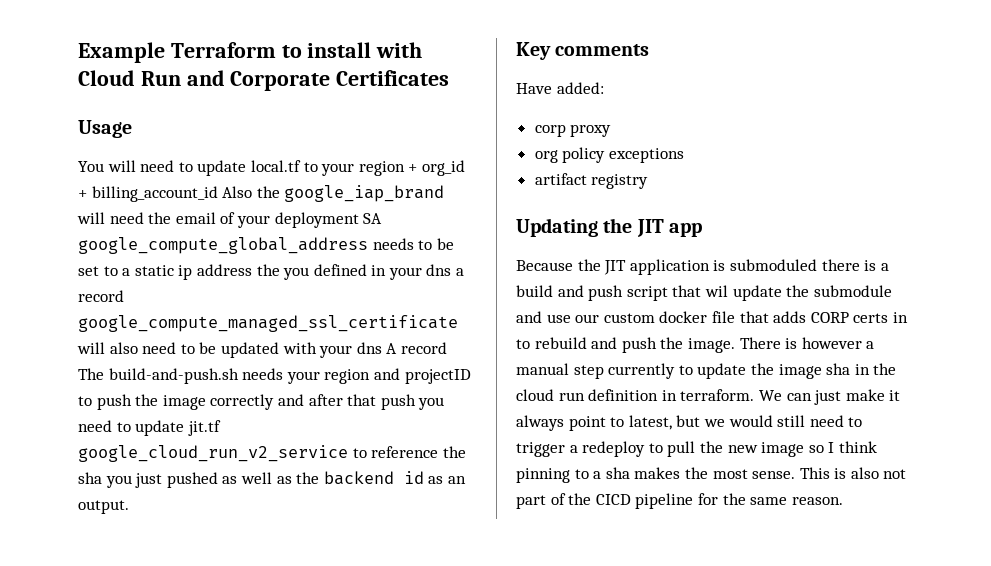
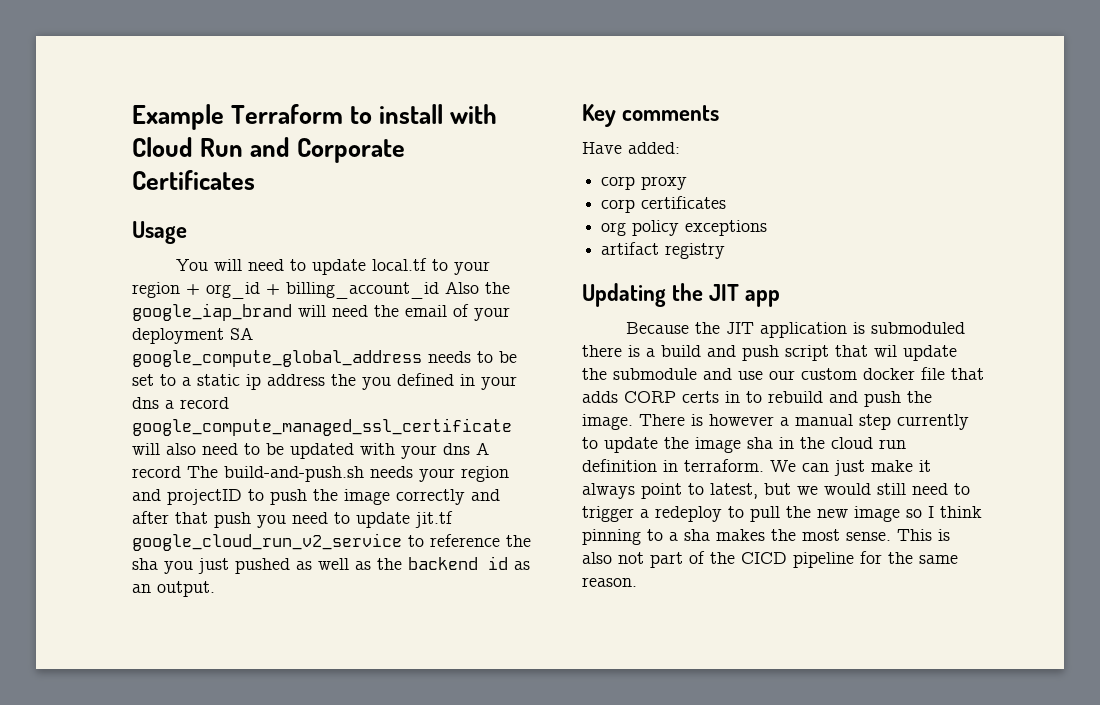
(612, 130) none -> [601,196,727,213] // corp certificates

